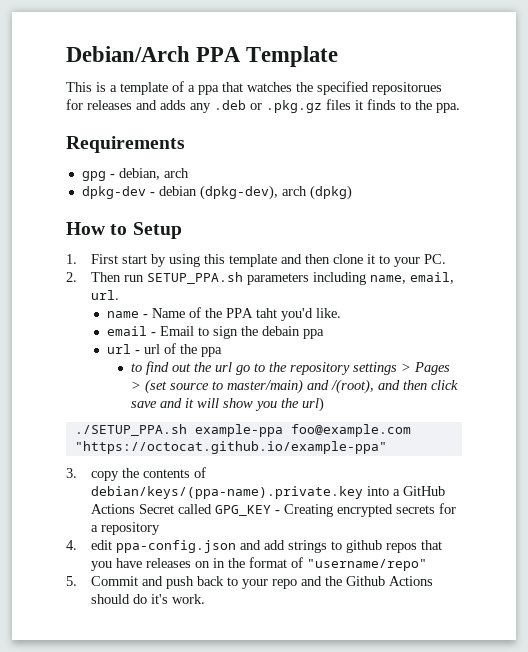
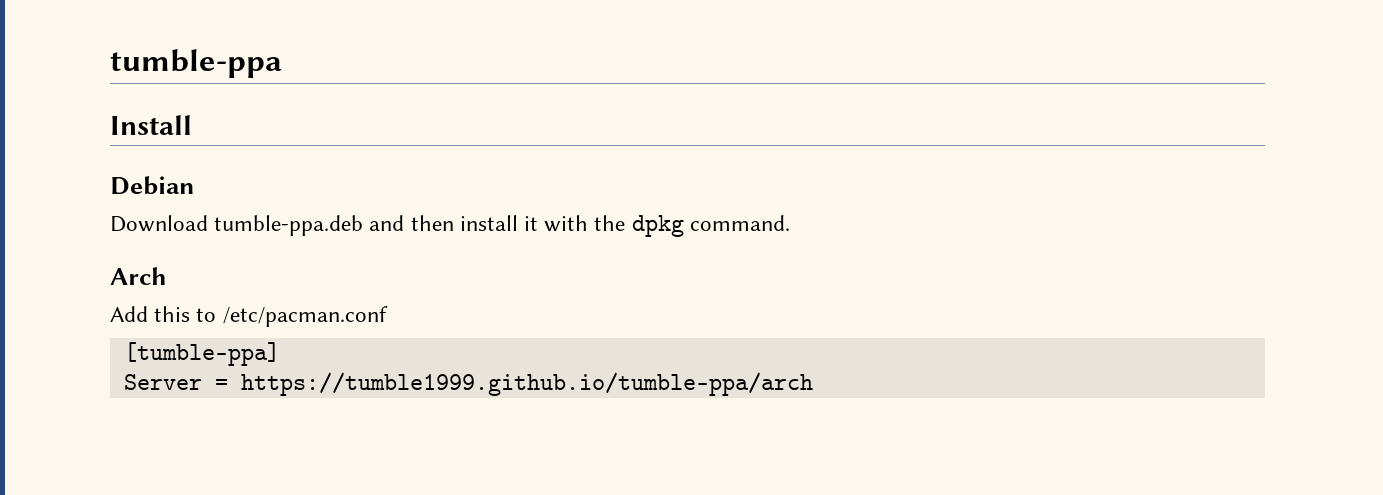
[66,46,339,67] [66,81,442,95] [66,99,460,113] [66,136,185,153] [81,168,189,181] [81,185,352,200] [66,222,182,239] [66,254,446,267] [66,272,454,285] [90,290,119,300] [106,307,341,321] [106,326,324,339] [106,343,222,357] [131,361,451,375] [131,379,459,394] [131,397,325,412] [74,424,411,437] [74,441,387,454] [66,467,206,481] [90,486,445,499] [90,503,456,517] [90,522,160,535] [66,540,442,553] [90,557,427,571] [66,576,433,589] [90,594,205,604] Debian/Arch PPA Template // This is a template of a ppa that watches the specified repositorues for releases and adds any .deb or .pkg.gz files it finds to the ppa. // Requirements // gpg - debian, arch // dpkg-dev - debian (dpkg-dev), arch (dpkg) // How to Setup // 1. First start by using this template and then clone it to your PC. // 2. Then run SETUP_PPA.sh parameters including name, email, url. // name - Name of the PPA taht you'd like. // email - Email to sign the debain ppa // url - url of the ppa // to find out the url go to the repository settings > Pages > (set source to master/main) and /(root), and then click save and it will show you the url) // ./SETUP_PPA.sh example-ppa foo@example.com "https://octocat.github.io/example-ppa" // 3. copy the contents of debian/keys/(ppa-name).private.key into a GitHub Actions Secret called GPG_KEY - Creating encrypted secrets for a repository // 4. edit ppa-config.json and add strings to github repos that you have releases on in the format of "username/repo" // 5. Commit and push back to your repo and the Github Actions should do it's work. -> [110,49,282,78] [110,115,192,135] [110,176,195,195] [110,215,790,237] [110,267,167,285] [110,306,388,327] [123,342,280,366] [123,372,813,396] tumble-ppa // Install // Debian // Download tumble-ppa.deb and then install it with the dpkg command. // Arch // Add this to /etc/pacman.conf // [tumble-ppa] // Server = https://tumble1999.github.io/tumble-ppa/arch

